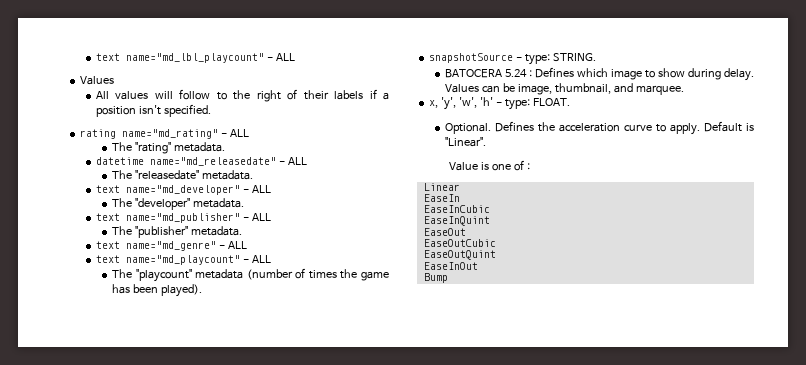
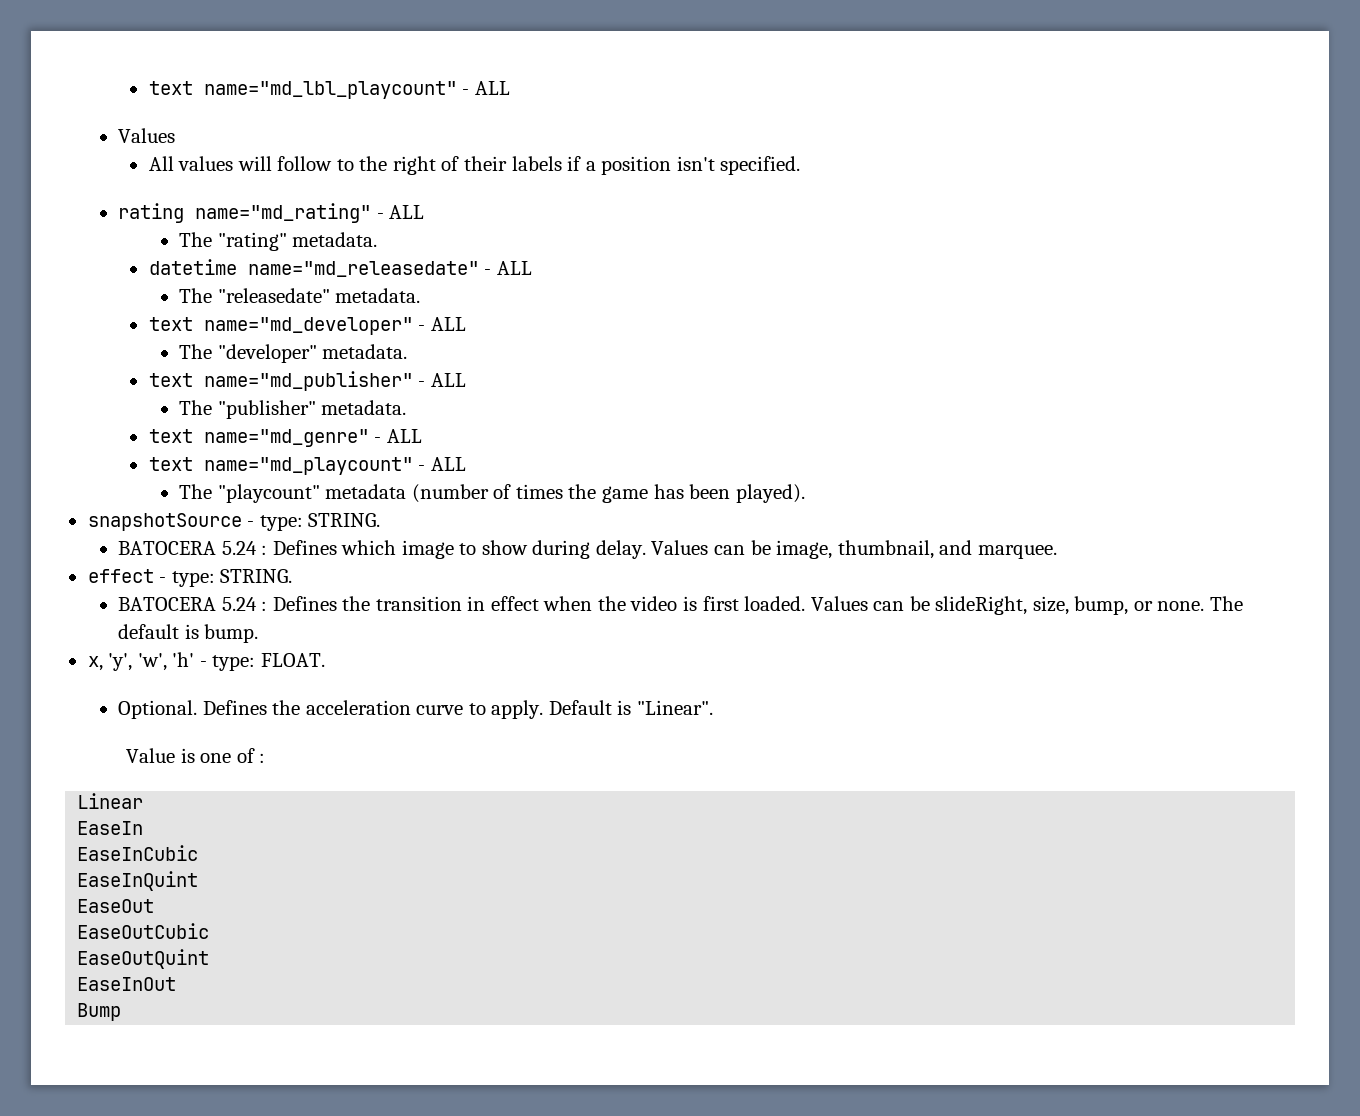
(684, 90) none -> [87,569,293,587] [118,596,1243,615] [118,624,259,643] // effect - type: STRING. // BATOCERA 5.24 : Defines the transition in effect when the video is first loaded. Values can be slideRight, size, bump, or none. The default is bump.

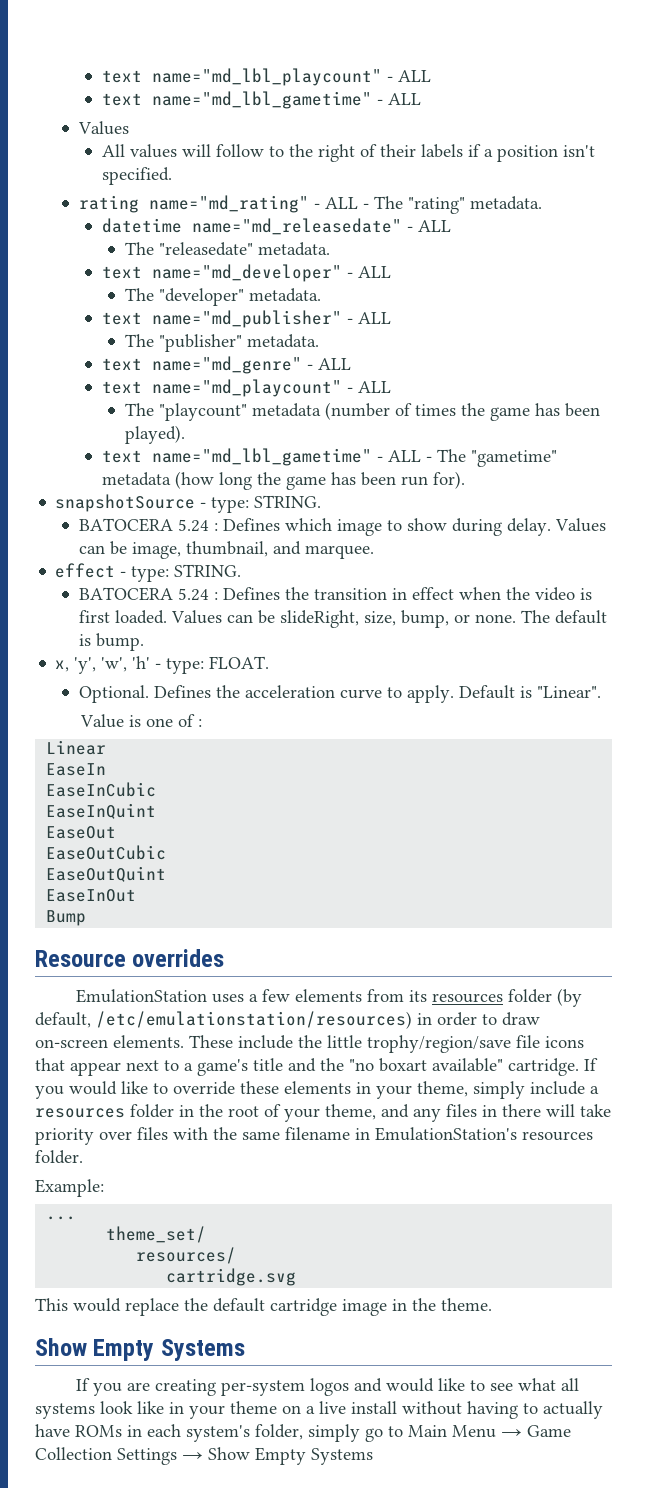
(510, 88) none -> [101,91,421,109] // text name="md_lbl_gametime" - ALL
(425, 212) // -> [362,203,369,209] -
(805, 493) none -> [101,448,557,467] [101,471,465,490] // text name="md_lbl_gametime" - ALL - The "gametime" metadata (how long the game has been run for).
(122, 1012) none -> [35,949,225,967] [76,988,583,1007] [35,1011,540,1029] [35,1035,584,1053] [35,1058,598,1076] [35,1081,599,1099] [35,1104,611,1122] [35,1127,593,1145] [35,1150,83,1164] [35,1179,104,1197] [46,1216,77,1220] [106,1226,207,1243] [136,1247,237,1264] [166,1268,297,1286] [35,1298,492,1316] [35,1338,245,1361] [76,1378,580,1396] [35,1401,603,1419] [35,1424,571,1442] [35,1447,373,1465] // Resource overrides // EmulationStation uses a few elements from its resources folder (by default, /etc/emulationstation/resources) in order to draw on-screen elements. These include the little trophy/region/save file icons that appear next to a game's title and the "no boxart available" cartridge. If you would like to override these elements in your theme, simply include a resources folder in the root of your theme, and any files in there will take priority over files with the same filename in EmulationStation's resources folder. // Example: // ... // theme_set/ // resources/ // cartridge.svg // This would replace the default cartridge image in the theme. // Show Empty Systems // If you are creating per-system logos and would like to see what all systems look like in your theme on a live install without having to actually have ROMs in each system's folder, simply go to Main Menu → Game Collection Settings → Show Empty Systems

